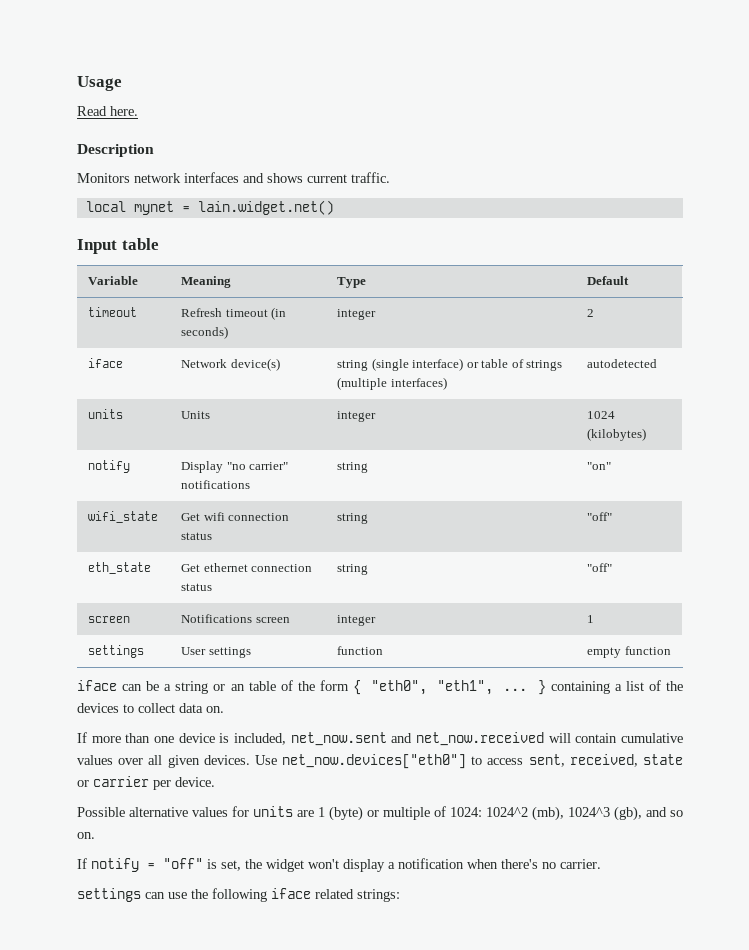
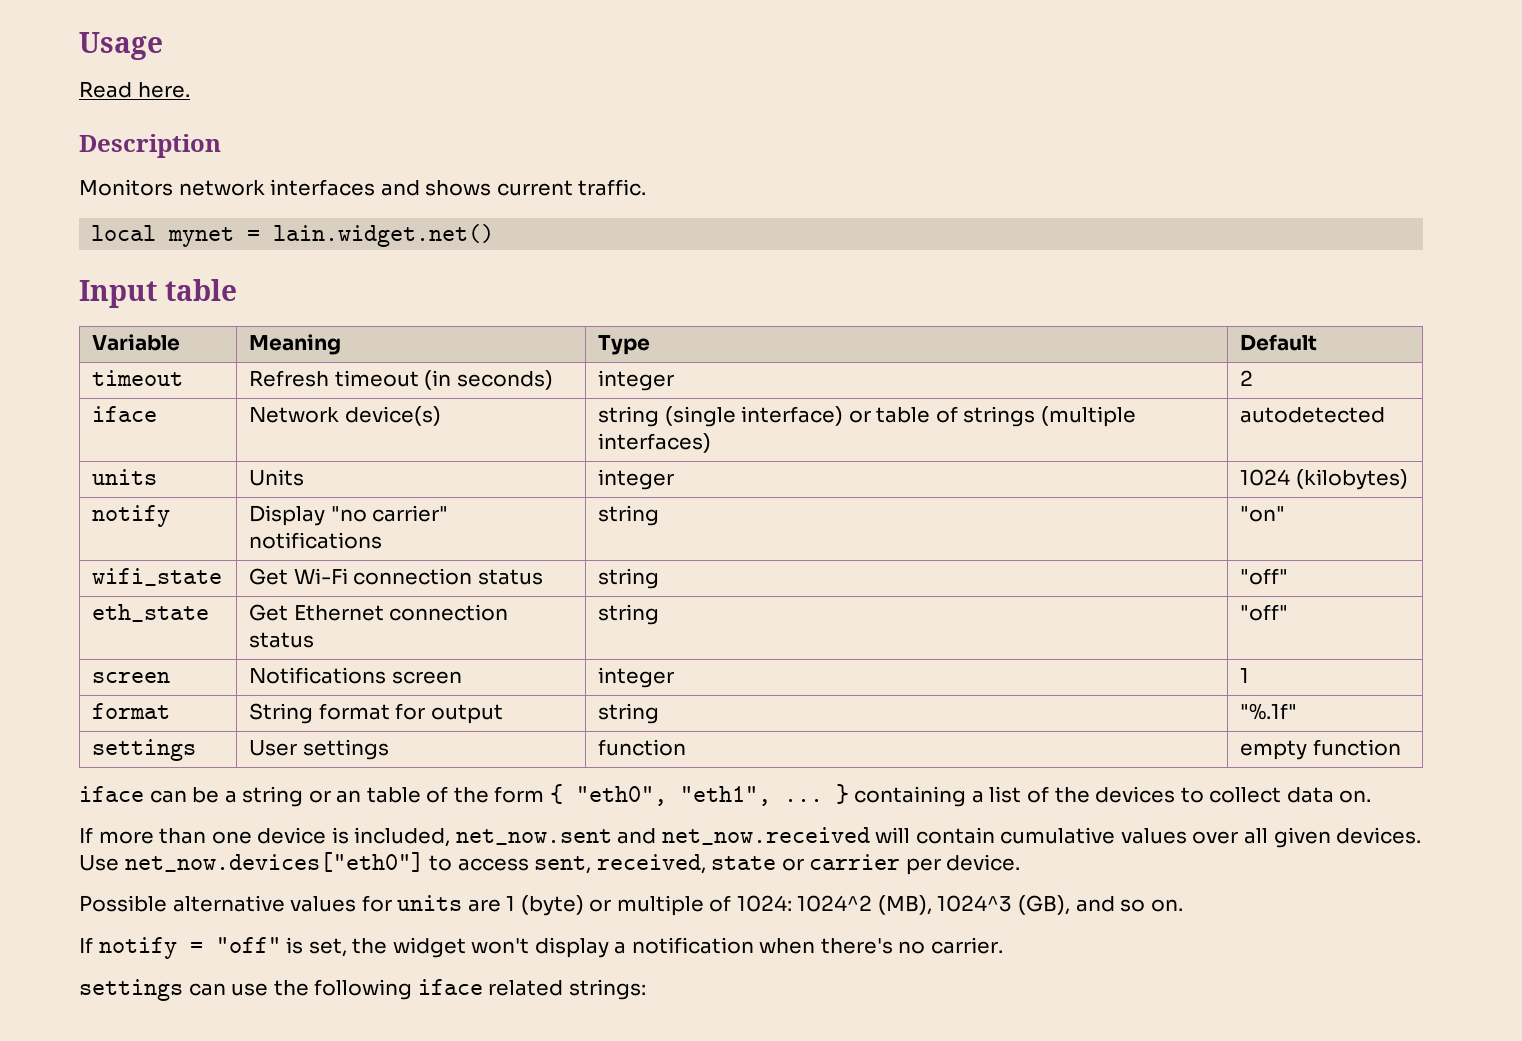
[203,512,225,521] wifi -> [293,568,348,584] Wi-Fi
[203,563,248,572] ethernet -> [293,605,384,621] Ethernet
(595, 619) none -> [92,703,171,719] [249,703,503,724] [598,703,660,724] [1240,703,1298,720] // format | String format for output | string | "%.1f"
[532,806,642,821] (mb), 1024^3 (gb), -> [877,895,1071,915] (MB), 1024^3 (GB),

